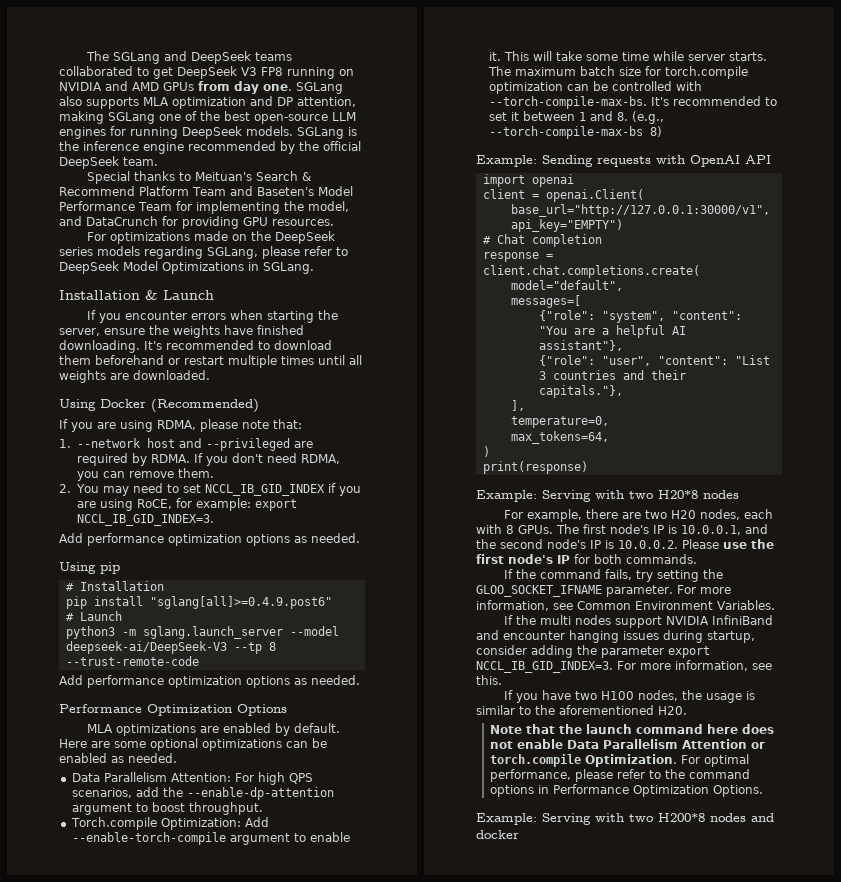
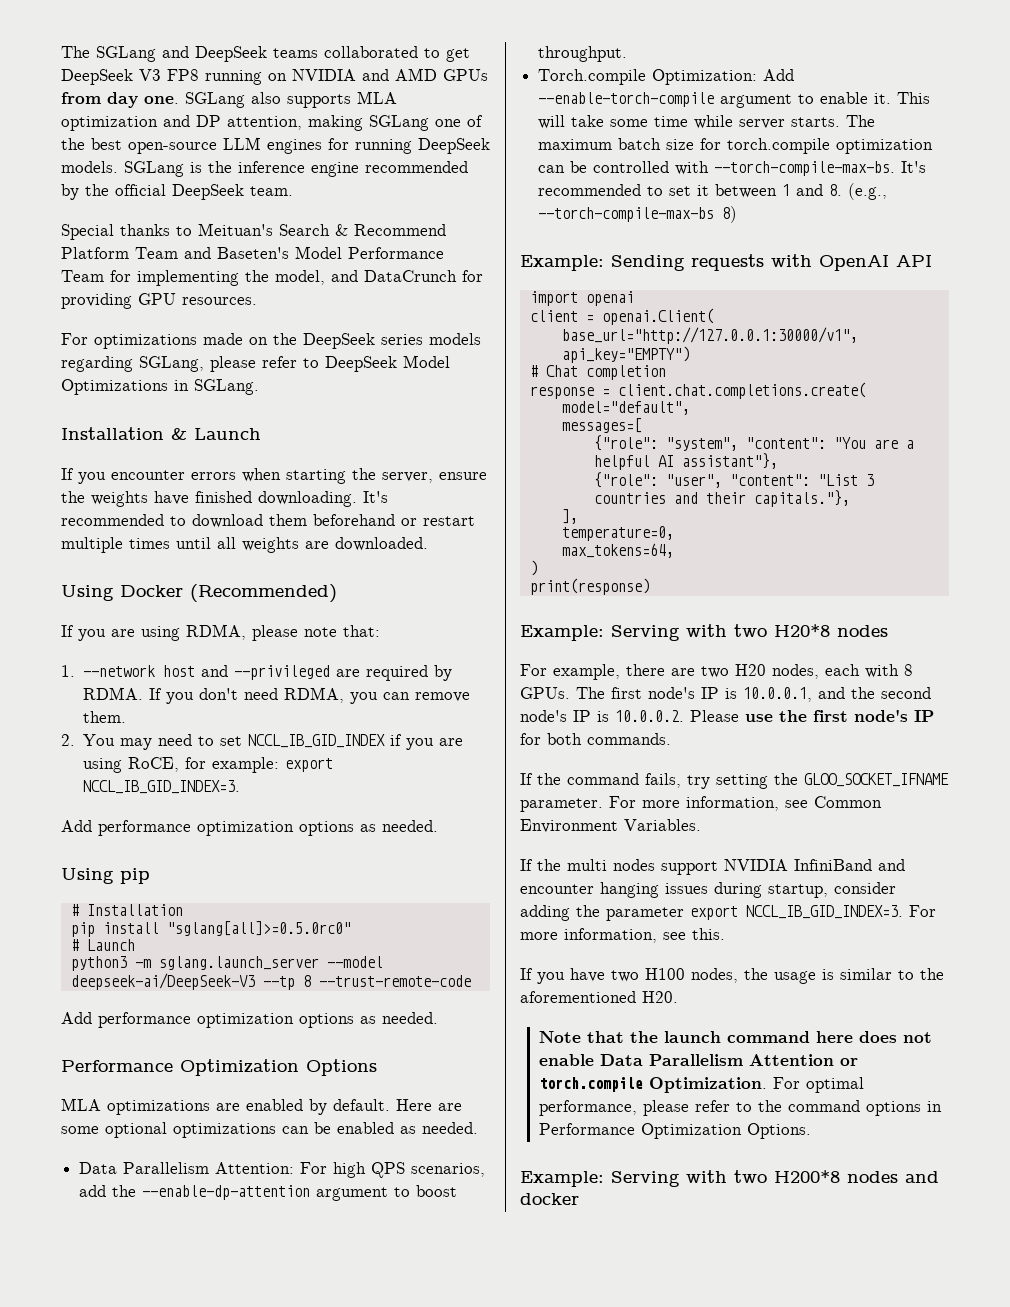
[149,596,332,609] "sglang[all]>=0.4.9.post6" -> [166,921,351,936] "sglang[all]>=0.5.0rc0"

